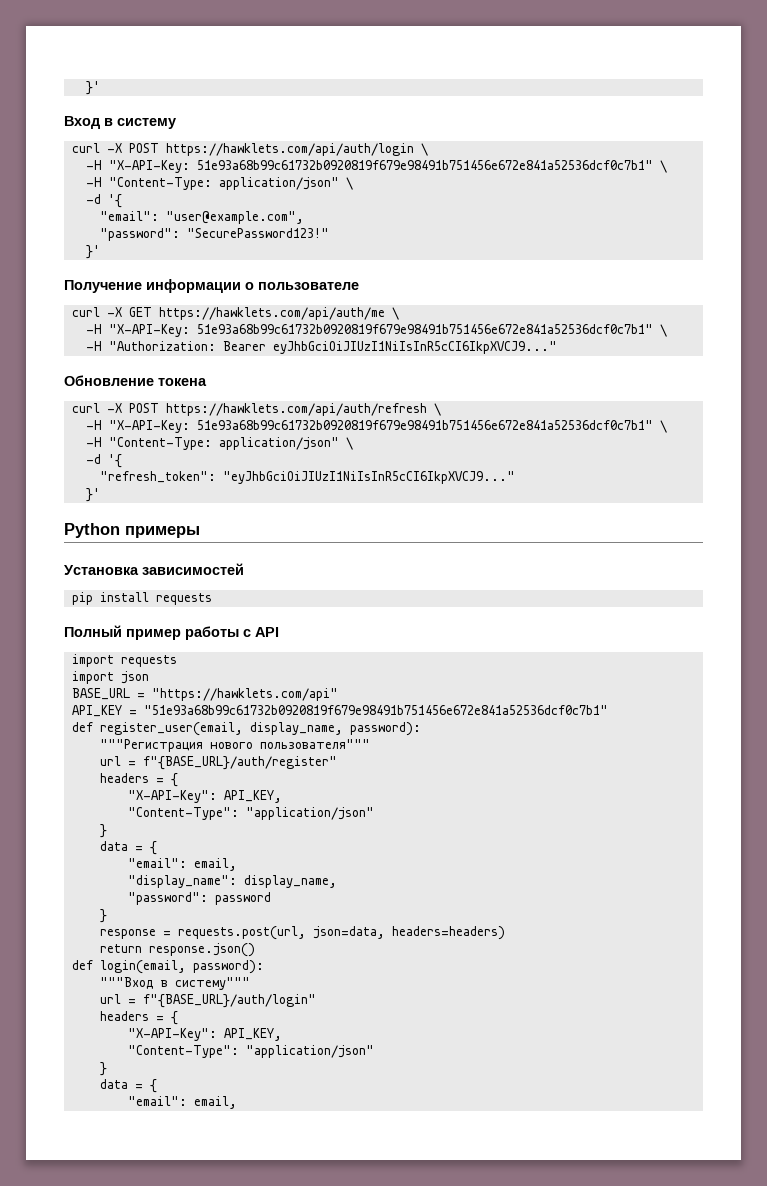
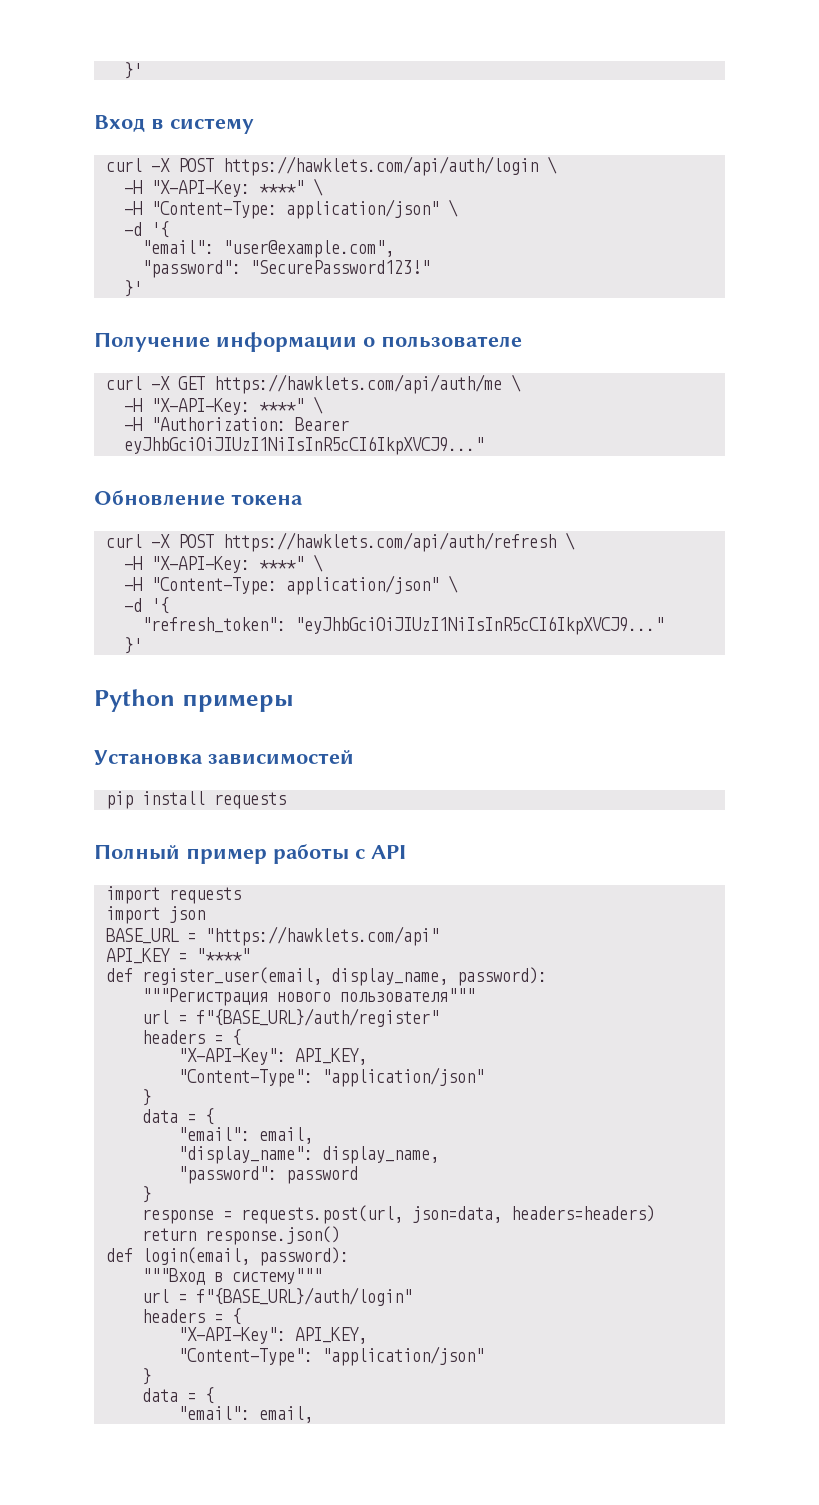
[196,160,653,170] 51e93a68b99c61732b0920819f679e98491b751456e672e841a52536dcf0c7b1" -> [258,180,304,194] ****"
[196,324,653,334] 51e93a68b99c61732b0920819f679e98491b751456e672e841a52536dcf0c7b1" -> [258,398,304,412] ****"
[196,420,653,430] 51e93a68b99c61732b0920819f679e98491b751456e672e841a52536dcf0c7b1" -> [258,556,304,570] ****"
[143,705,608,715] "51e93a68b99c61732b0920819f679e98491b751456e672e841a52536dcf0c7b1" -> [195,948,250,962] "****"

